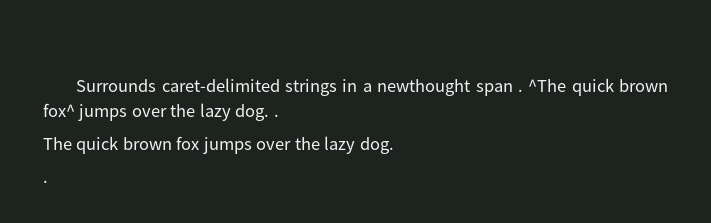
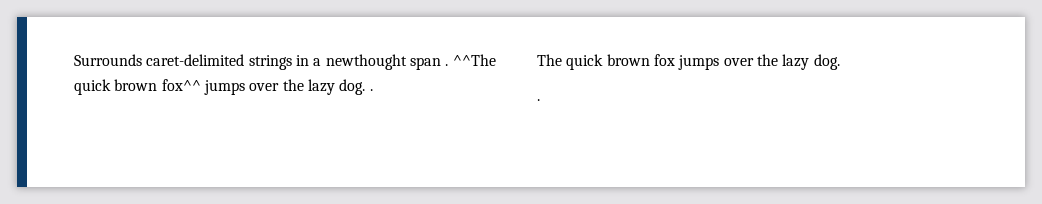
[528,78,669,96] [43,103,75,117] ^The quick brown fox^ -> [452,54,496,66] [74,79,201,95] ^^The quick brown fox^^

